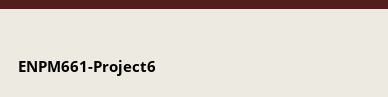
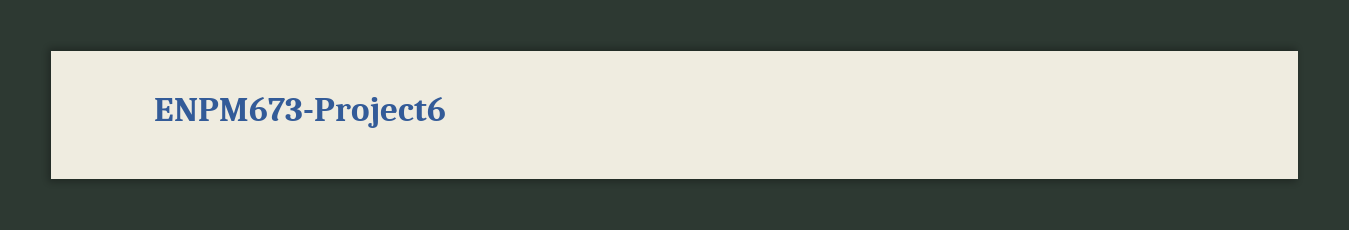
[18,60,156,76] ENPM661-Project6 -> [154,96,446,128] ENPM673-Project6

